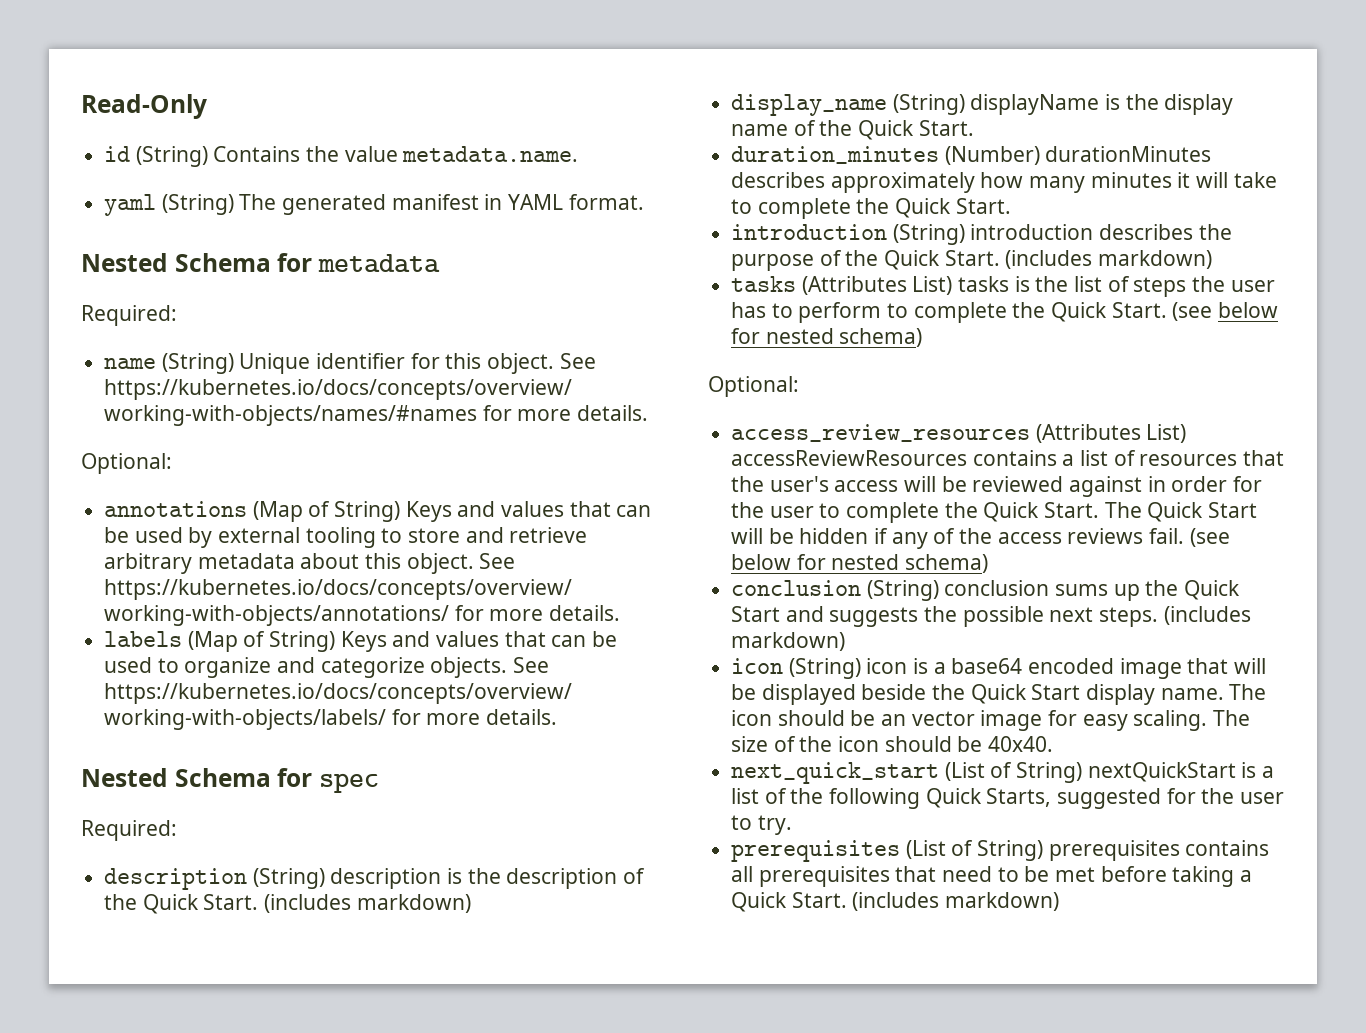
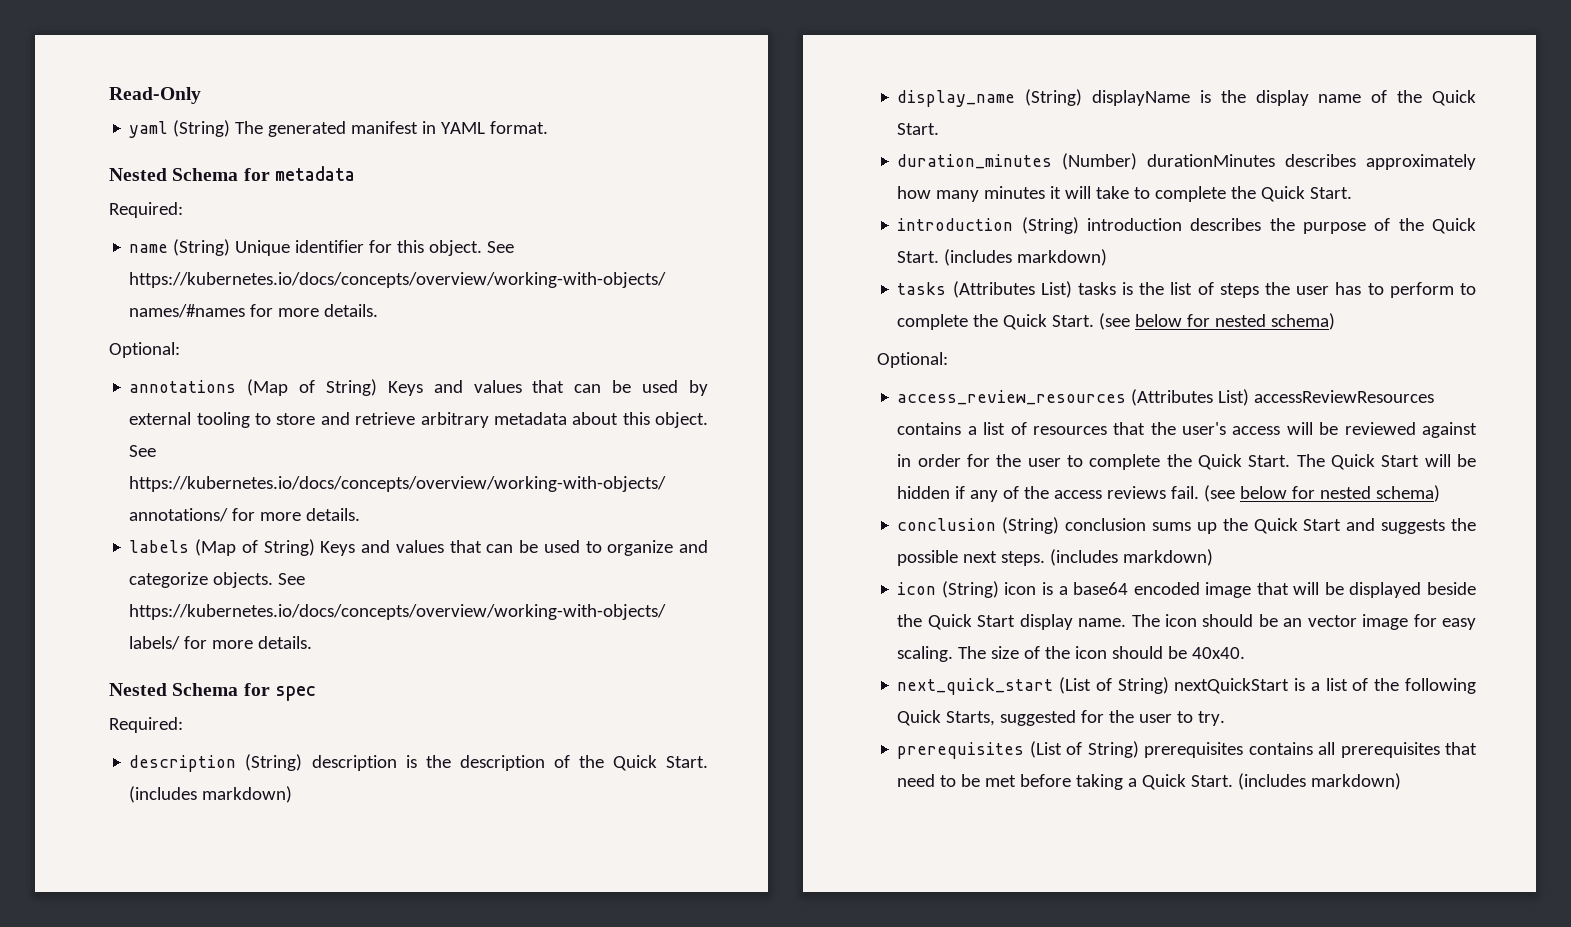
[104,146,579,167] // id (String) Contains the value metadata.name. -> (201, 95) none

